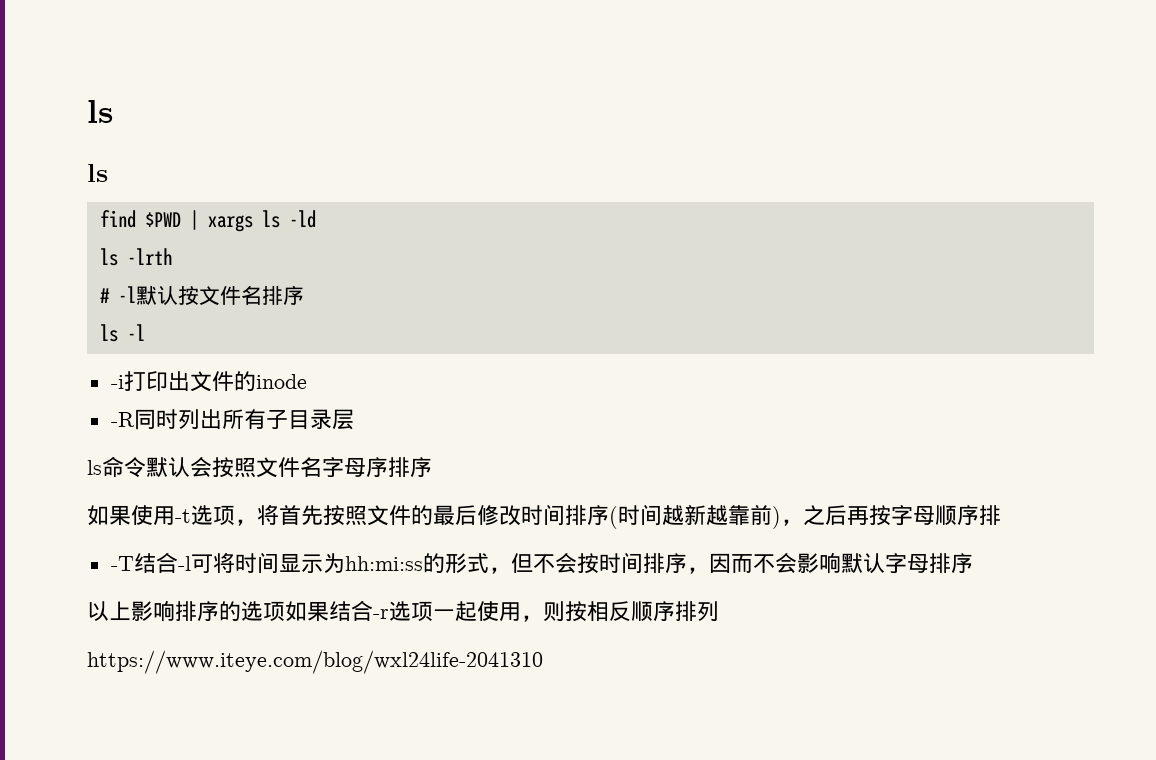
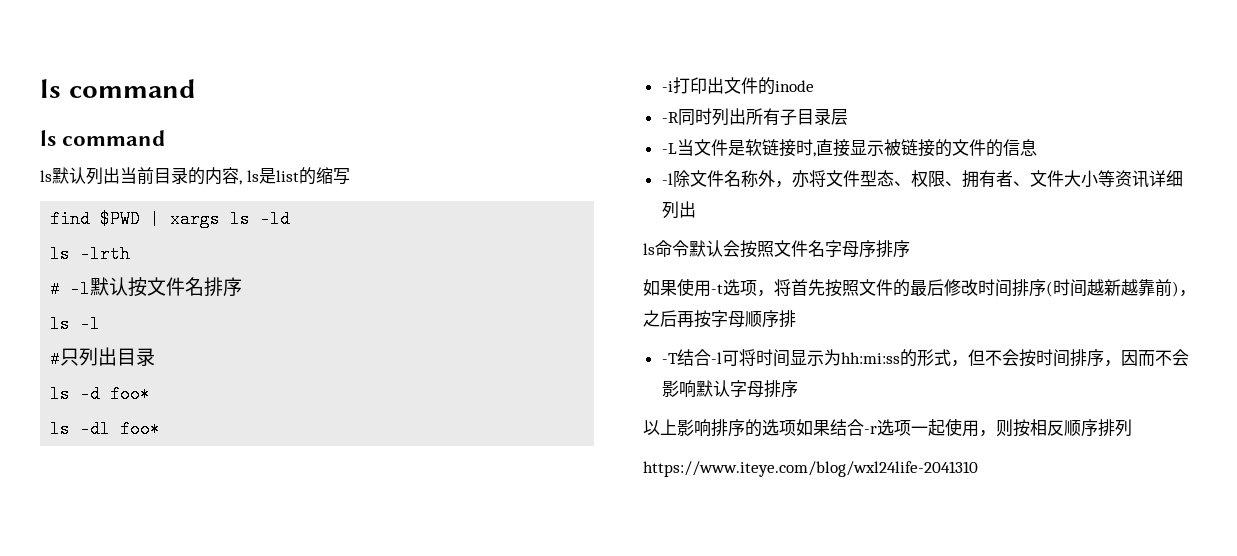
[87,100,113,123] [87,164,108,182] ls // ls -> [40,79,196,98] [40,130,166,146] [40,167,350,185] ls command // ls command // ls默认列出当前目录的内容, ls是list的缩写
(145, 332) none -> [50,347,156,368] [50,385,151,403] [50,420,161,438] // #只列出目录 // ls -d foo* // ls -dl foo*
(354, 419) none -> [661,139,1037,157] [661,170,1183,188] [661,201,696,219] // -L当文件是软链接时,直接显示被链接的文件的信息 // -l除文件名称外，亦将文件型态、权限、拥有者、文件大小等资讯详细列出

